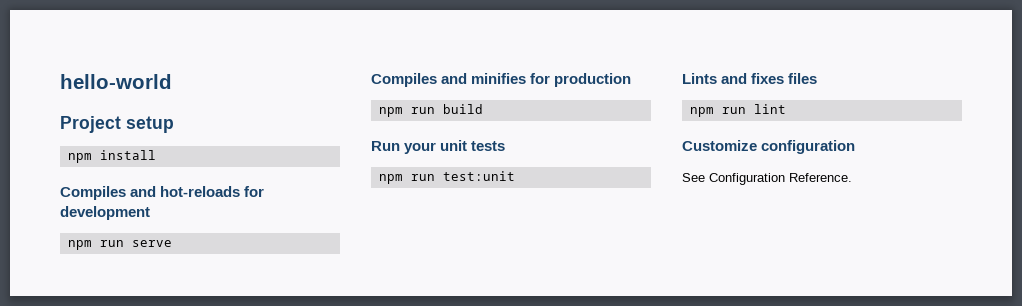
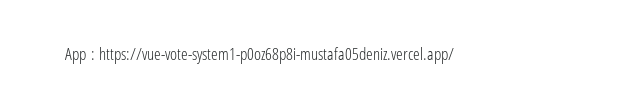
[60,74,172,89] [60,116,174,133] [67,150,156,163] [60,186,265,200] [60,206,150,220] [67,240,172,250] [371,73,632,87] [378,104,483,117] [371,140,506,154] [378,171,515,184] [682,73,818,84] [689,104,786,117] [682,140,856,154] [682,173,852,185] hello-world // Project setup // npm install // Compiles and hot-reloads for development // npm run serve // Compiles and minifies for production // npm run build // Run your unit tests // npm run test:unit // Lints and fixes files // npm run lint // Customize configuration // See Configuration Reference. -> [65,47,455,64] App : https://vue-vote-system1-p0oz68p8i-mustafa05deniz.vercel.app/

